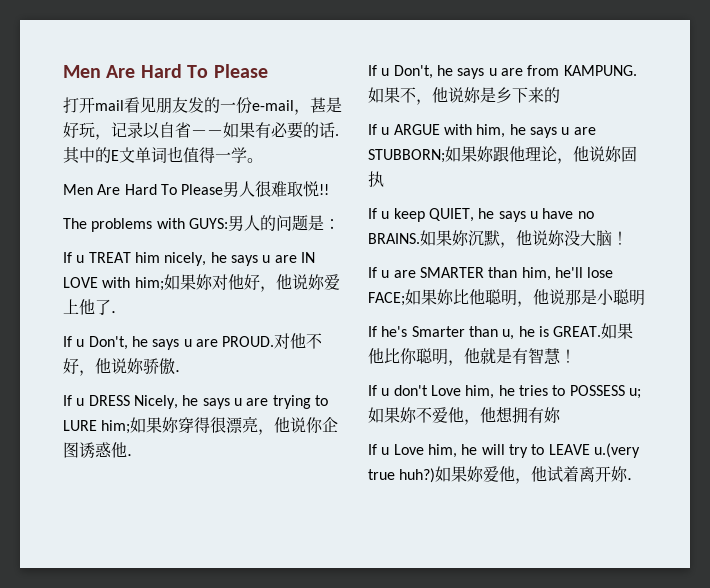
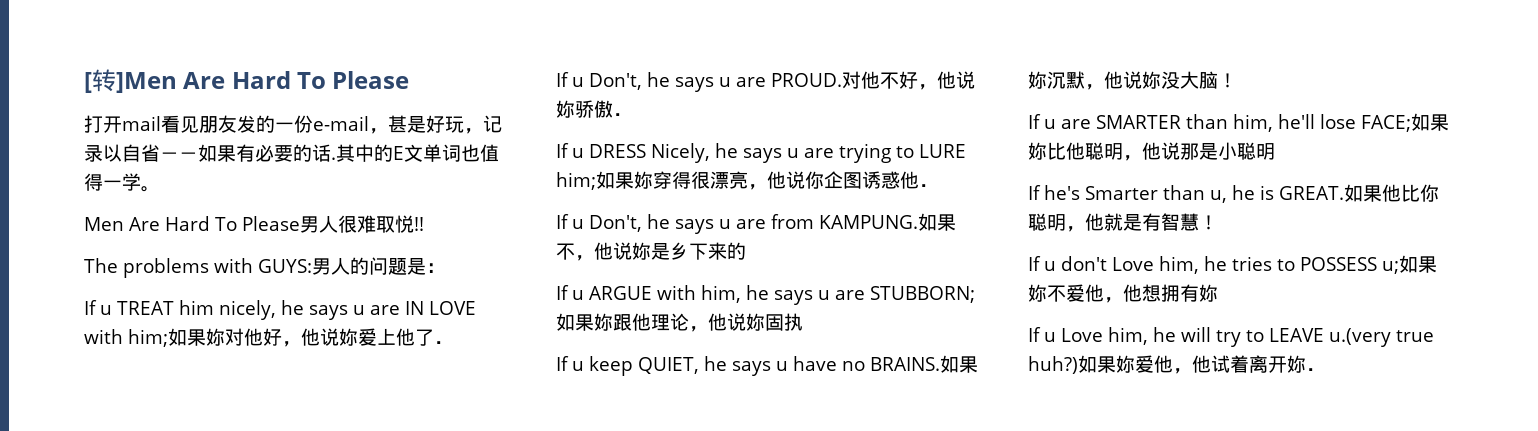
[63,65,101,78] Men -> [84,69,177,93] [转]Men

